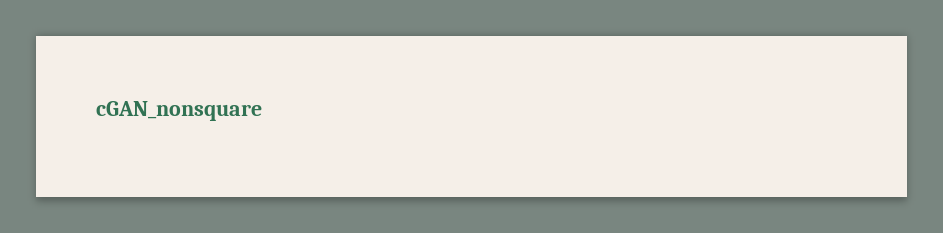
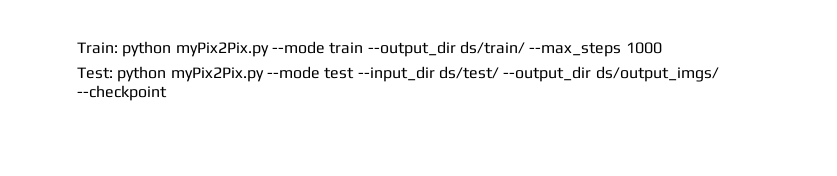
[96,101,262,121] cGAN_nonsquare -> [77,41,662,57] [77,66,719,82] [77,85,167,101] Train: python myPix2Pix.py --mode train --output_dir ds/train/ --max_steps 1000 // Test: python myPix2Pix.py --mode test --input_dir ds/test/ --output_dir ds/output_imgs/ --checkpoint

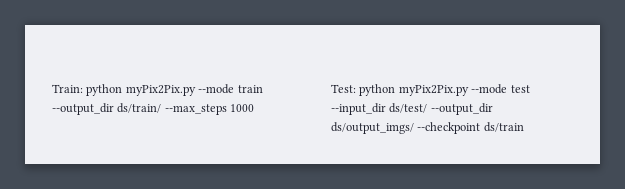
(167, 93) none -> [483,122,524,132] ds/train

